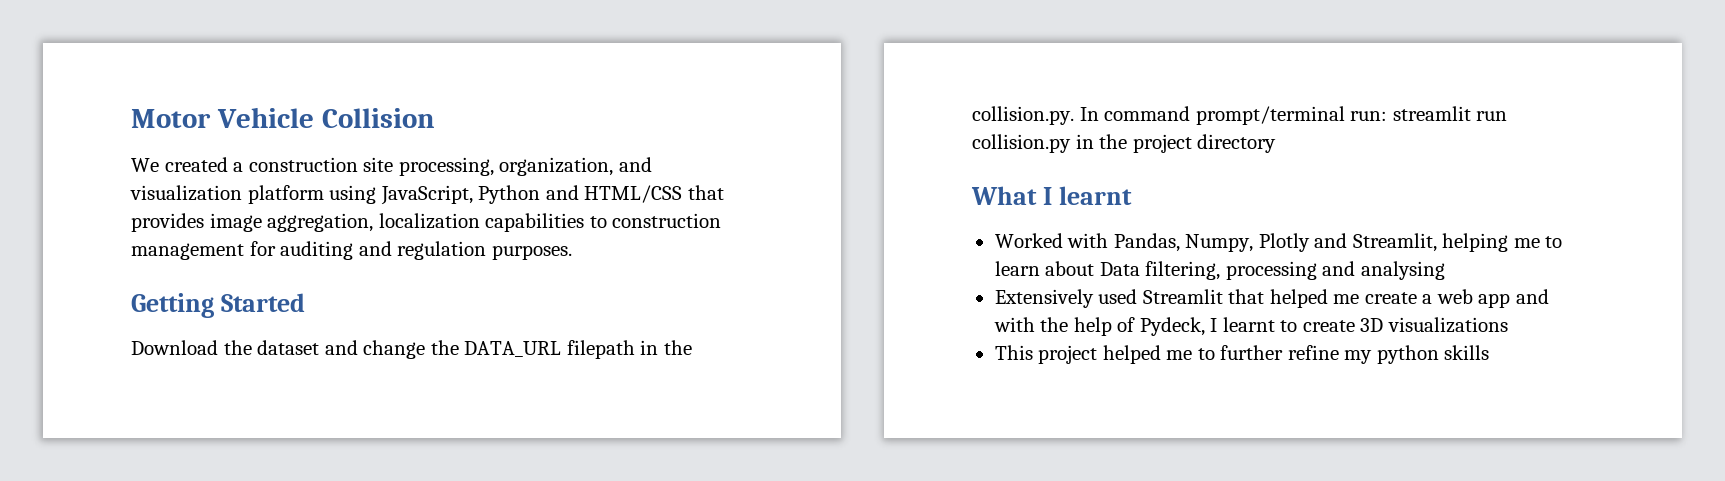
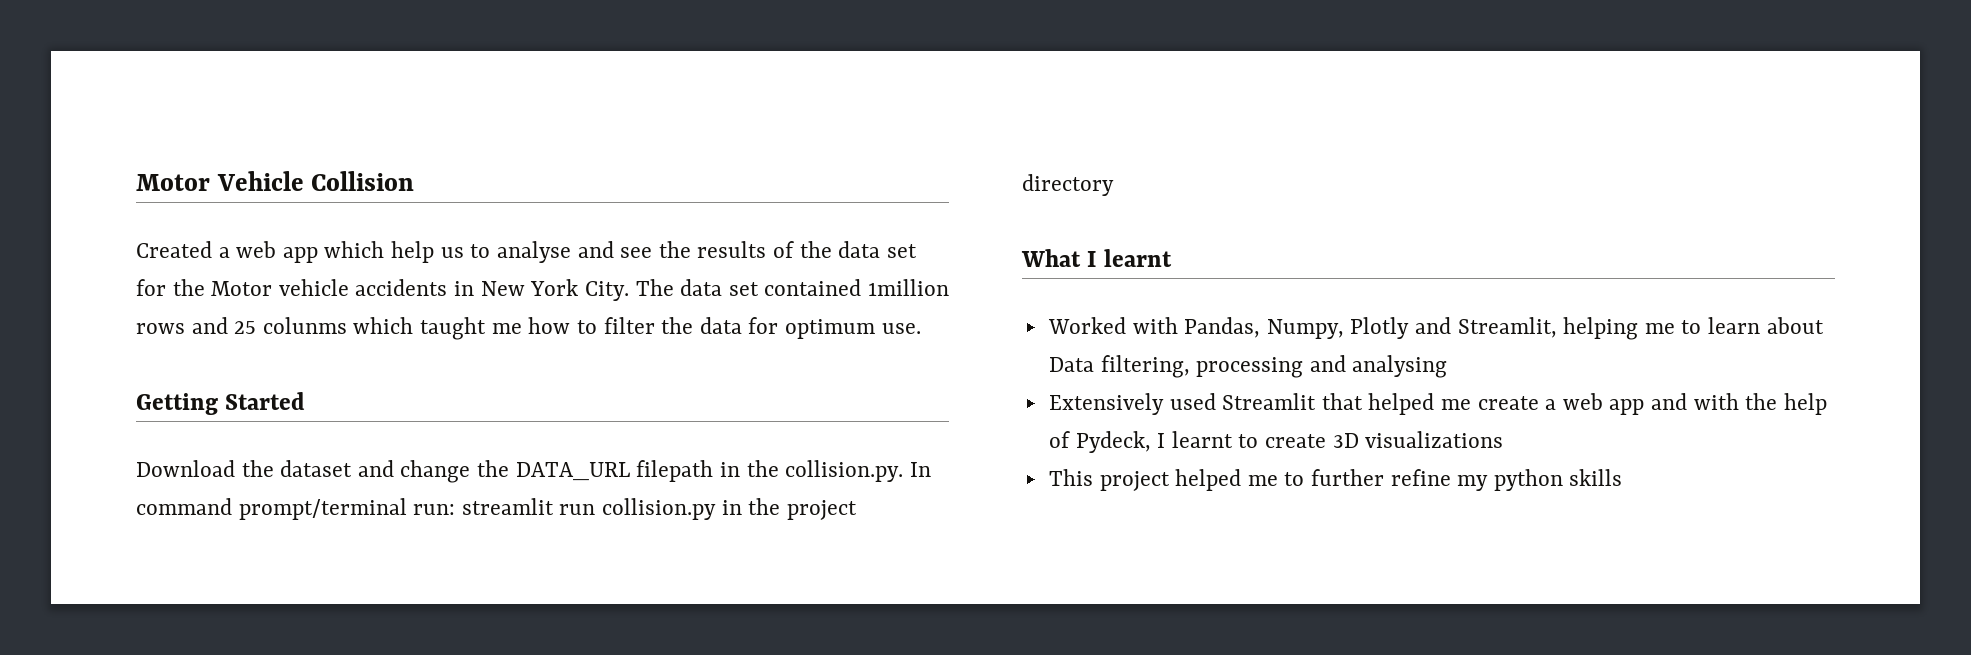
[131,157,652,176] [130,185,724,205] [131,213,722,232] [131,241,572,260] We created a construction site processing, organization, and visualization platform using JavaScript, Python and HTML/CSS that provides image aggregation, localization capabilities to construction management for auditing and regulation purposes. -> [136,241,917,263] [136,279,949,301] [136,317,921,340] Created a web app which help us to analyse and see the results of the data set for the Motor vehicle accidents in New York City. The data set contained 1million rows and 25 colunms which taught me how to filter the data for optimum use.

